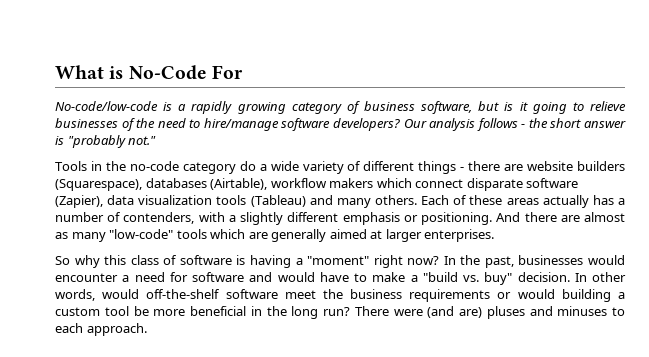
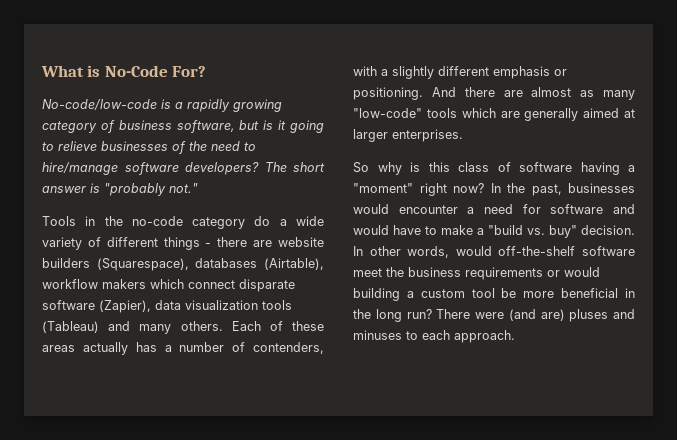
[211,65,243,79] For -> [172,66,207,77] For?
[403,118,548,131] Our analysis follows - the -> [264,162,287,172] The
(100, 261) none -> [410,162,420,172] is
[236,255,246,265] is -> (572, 167) none

